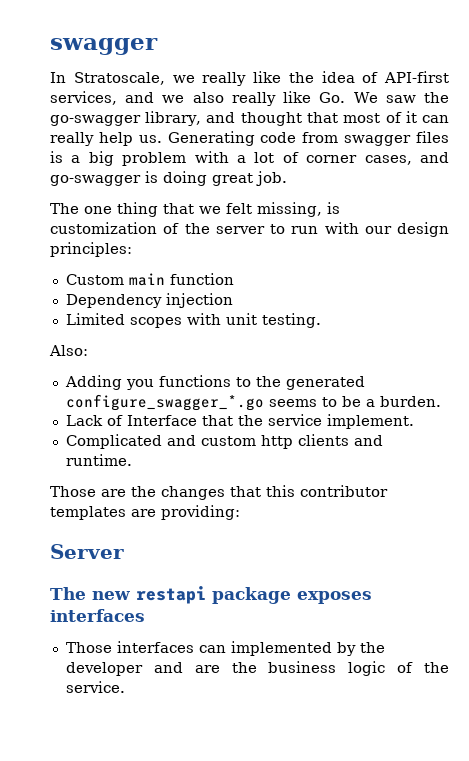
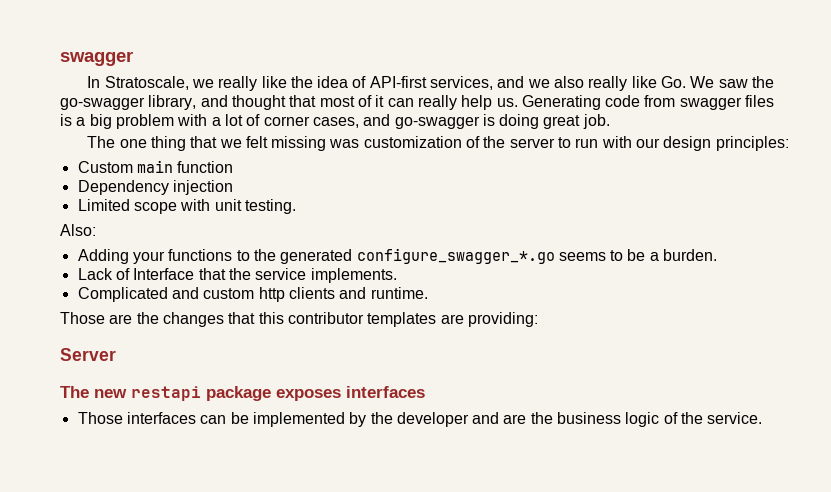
[257,202,340,217] missing, is -> [271,136,360,151] missing was
[129,317,182,328] scopes -> [133,202,177,214] scope
[125,379,154,390] you -> [132,251,165,264] your
[326,414,414,429] implement. -> [310,268,397,283] implements.
(226, 649) none -> [230,412,249,424] be

